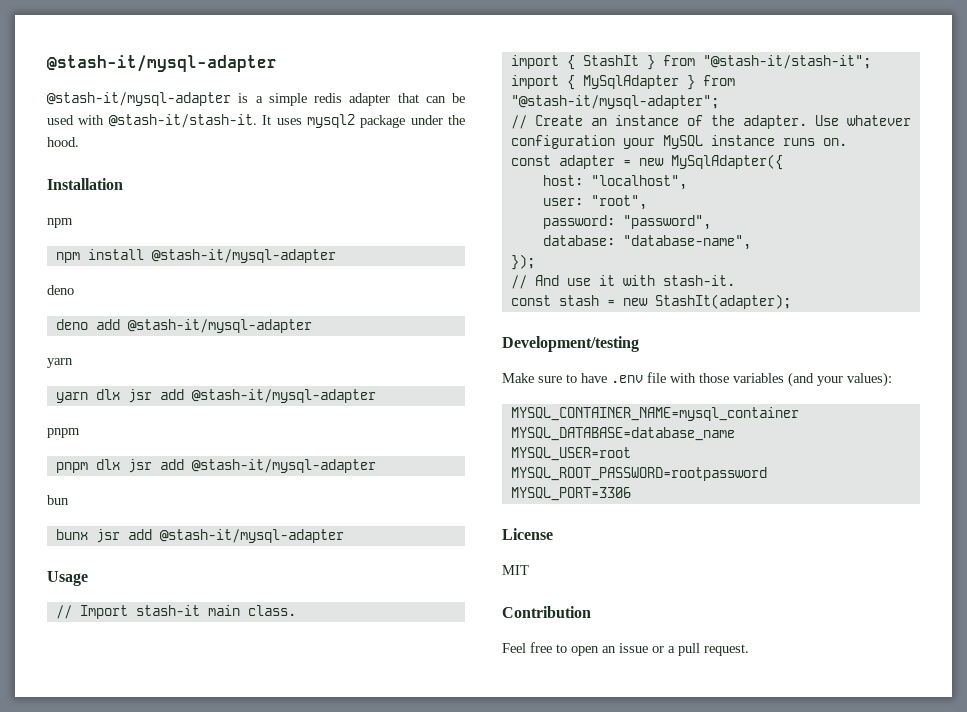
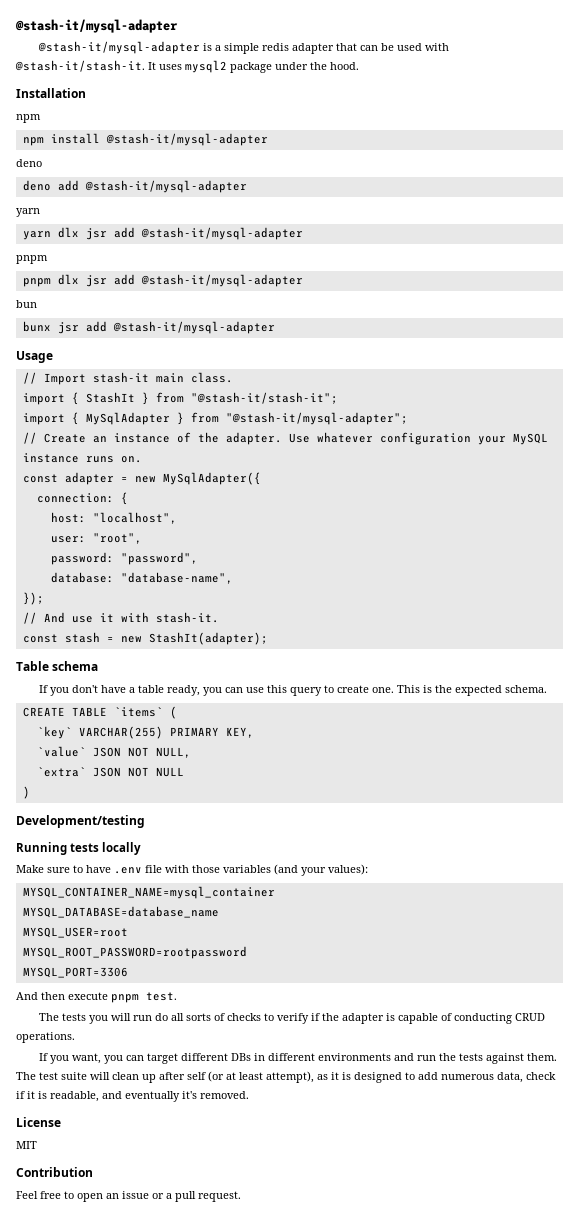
(783, 162) none -> [36,492,128,505] // connection: {
[502,336,639,352] Development/testing -> [16,661,99,671] [38,685,547,696] [22,706,177,719] [36,726,254,739] [36,746,191,758] [36,767,184,777] [22,786,30,799] [16,815,145,828] [16,842,142,855] Table schema // If you don't have a table ready, you can use this query to create one. This is the expected schema. // CREATE TABLE `items` ( // `key` VARCHAR(255) PRIMARY KEY, // `value` JSON NOT NULL, // `extra` JSON NOT NULL // ) // Development/testing // Running tests locally
(631, 494) none -> [16,992,177,1003] [38,1013,545,1024] [16,1032,75,1043] [38,1053,557,1064] [16,1071,556,1083] [16,1091,249,1102] // And then execute pnpm test. // The tests you will run do all sorts of checks to verify if the adapter is capable of conducting CRUD operations. // If you want, you can target different DBs in different environments and run the tests against them. The test suite will clean up after self (or at least attempt), as it is designed to add numerous data, check if it is readable, and eventually it's removed.

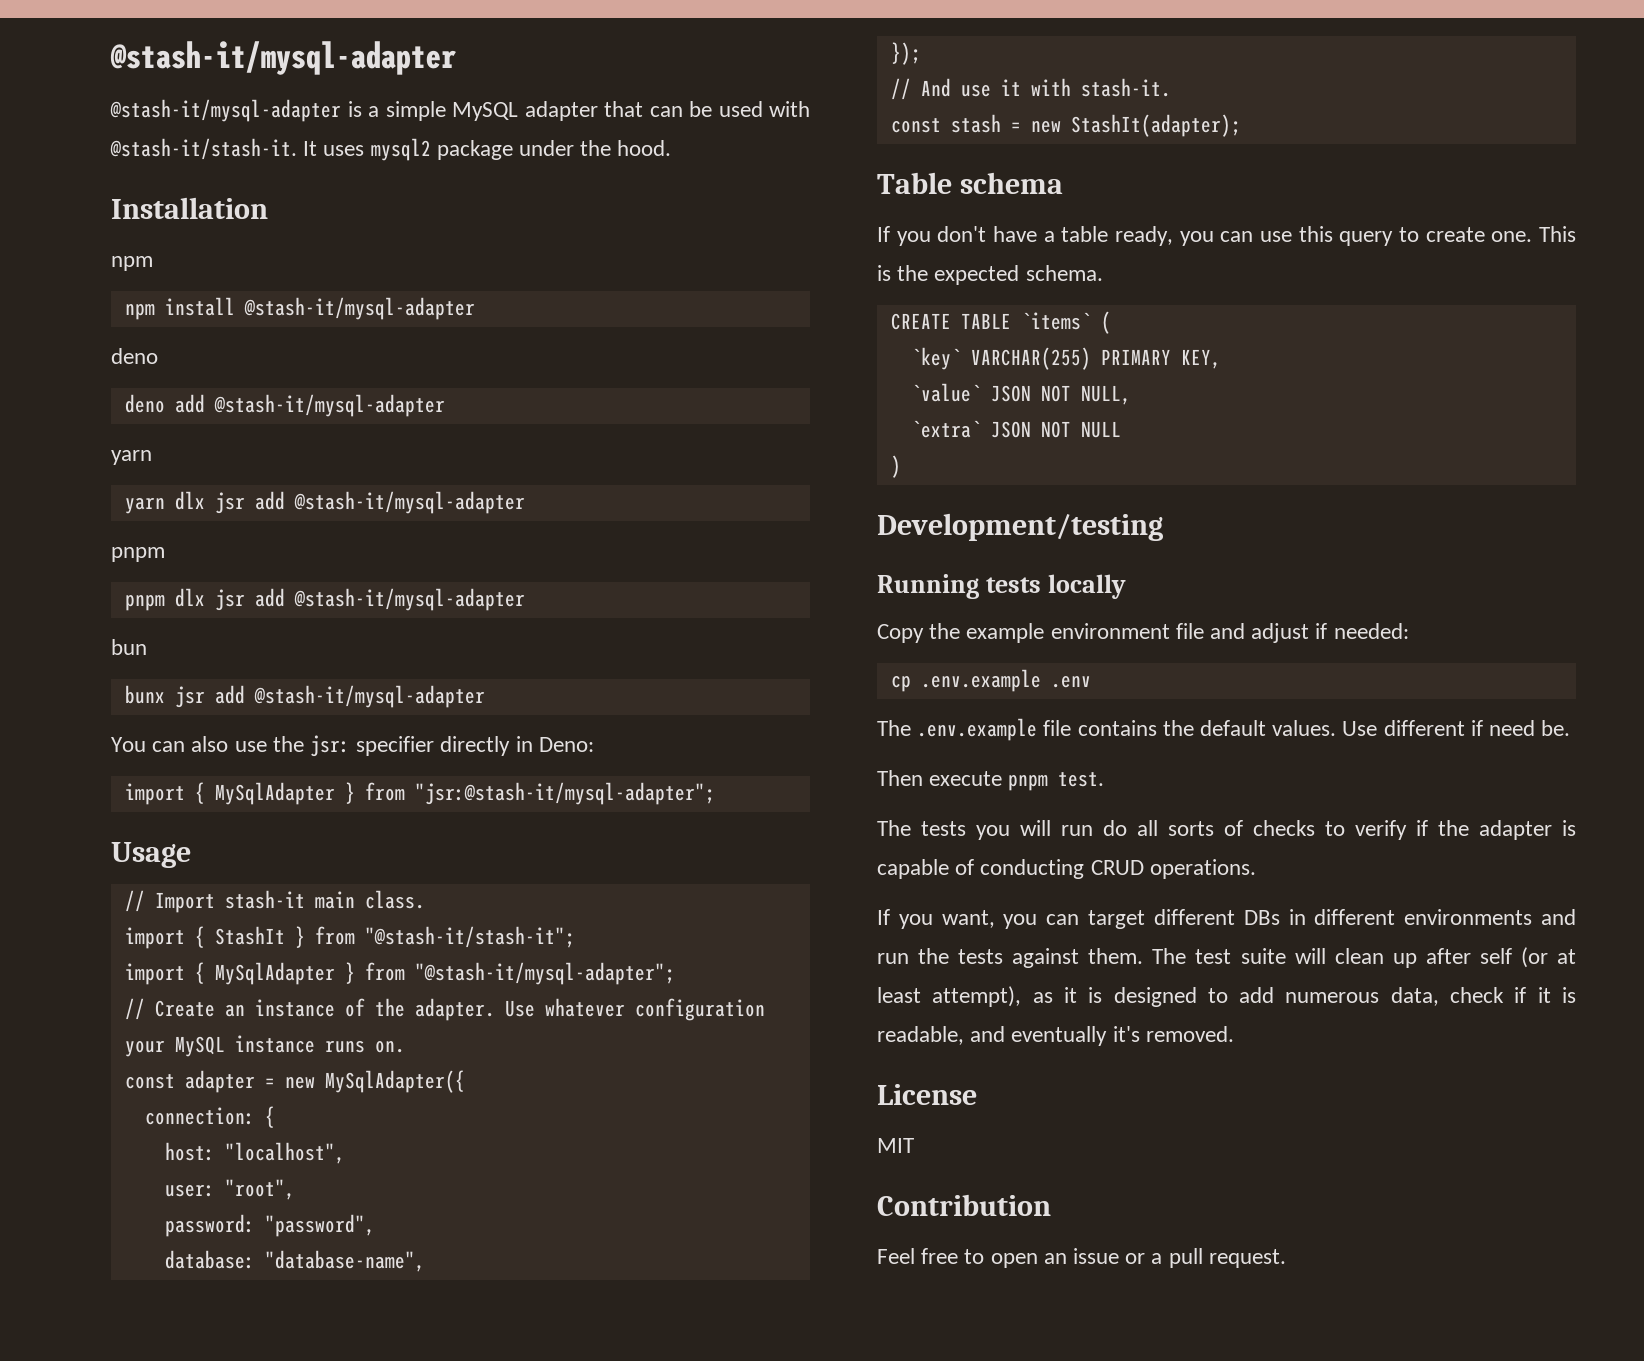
[261,43,289,51] redis -> [452,102,518,121] MySQL
(275, 327) none -> [111,735,594,757] [124,782,715,805] // You can also use the jsr: specifier directly in Deno: // import { MySqlAdapter } from "jsr:@stash-it/mysql-adapter";
[16,864,368,876] [22,886,275,899] [22,906,219,918] [22,927,128,938] [22,946,247,959] [22,967,128,978] [16,992,65,1000] Make sure to have .env file with those variables (and your values): // MYSQL_CONTAINER_NAME=mysql_container // MYSQL_DATABASE=database_name // MYSQL_USER=root // MYSQL_ROOT_PASSWORD=rootpassword // MYSQL_PORT=3306 // And then -> [877,623,1409,643] [890,669,1091,692] [877,718,1571,741] [877,770,923,786] Copy the example environment file and adjust if needed: // cp .env.example .env // The .env.example file contains the default values. Use different if need be. // Then

